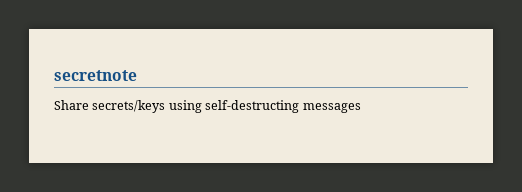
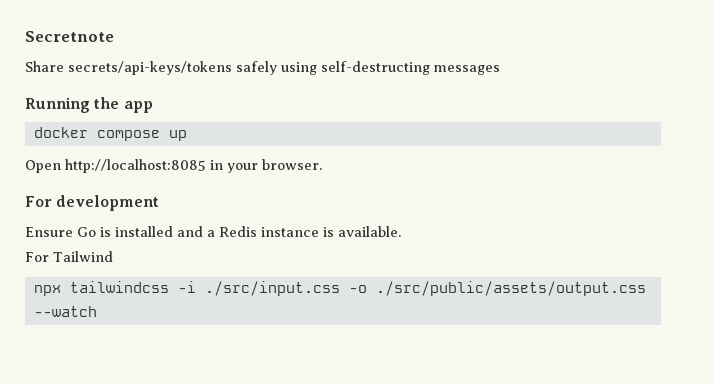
[54,70,137,81] secretnote -> [25,31,114,42] Secretnote
[92,100,166,113] secrets/keys -> [68,61,277,75] secrets/api-keys/tokens safely
(361, 108) none -> [25,97,153,113] [33,127,187,141] [25,159,322,173] [25,195,160,211] [25,226,401,237] [25,251,113,262] [33,281,646,296] [33,306,97,317] // Running the app // docker compose up // Open http://localhost:8085 in your browser. // For development // Ensure Go is installed and a Redis instance is available. // For Tailwind // npx tailwindcss -i ./src/input.css -o ./src/public/assets/output.css --watch

